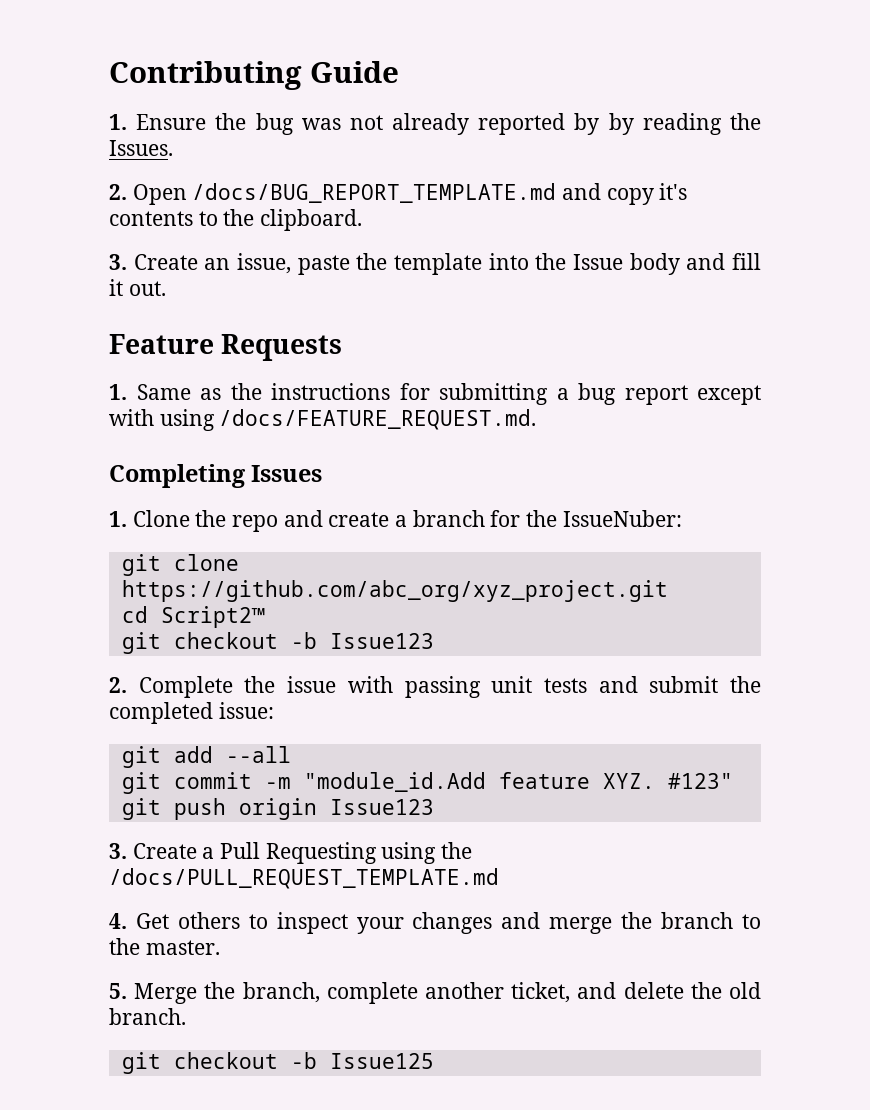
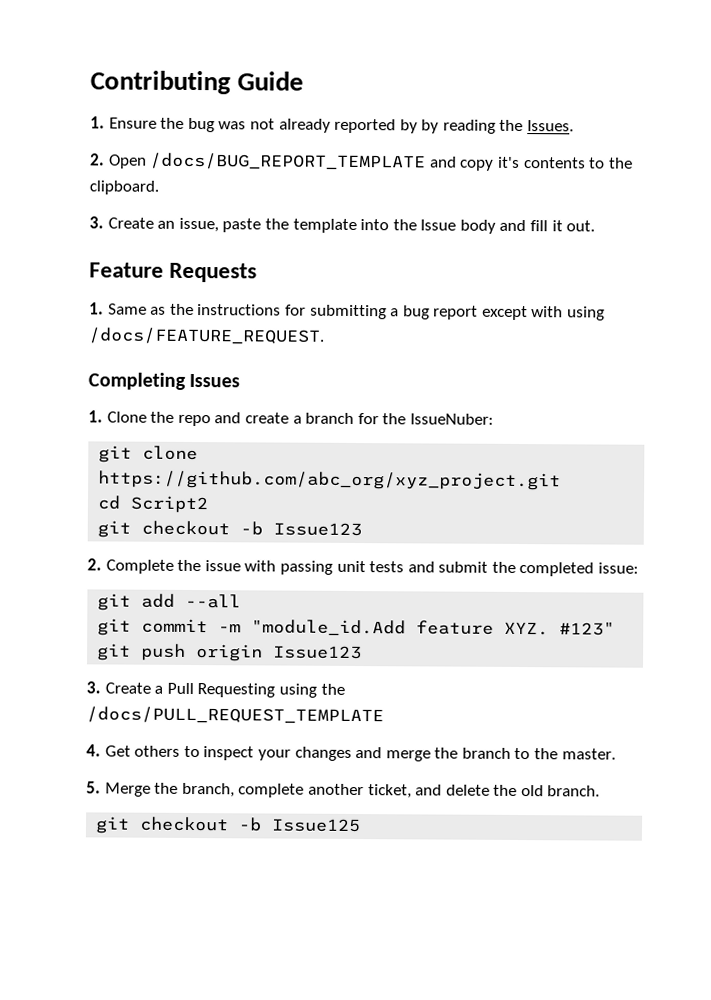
[192,183,557,203] /docs/BUG_REPORT_TEMPLATE.md -> [150,152,427,171] /docs/BUG_REPORT_TEMPLATE
[219,409,537,430] /docs/FEATURE_REQUEST.md. -> [88,327,325,345] /docs/FEATURE_REQUEST.
[160,606,265,628] Script2™ -> [130,495,210,514] Script2
[109,868,499,889] /docs/PULL_REQUEST_TEMPLATE.md -> [86,706,384,725] /docs/PULL_REQUEST_TEMPLATE

